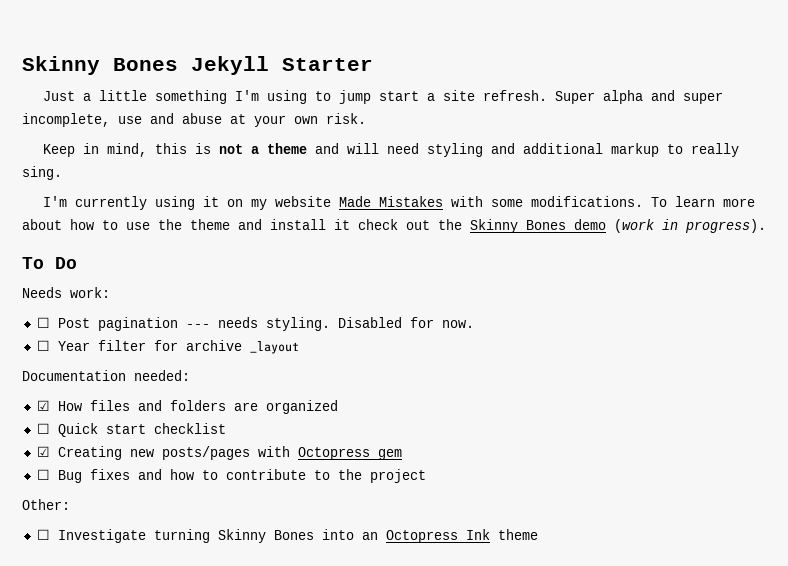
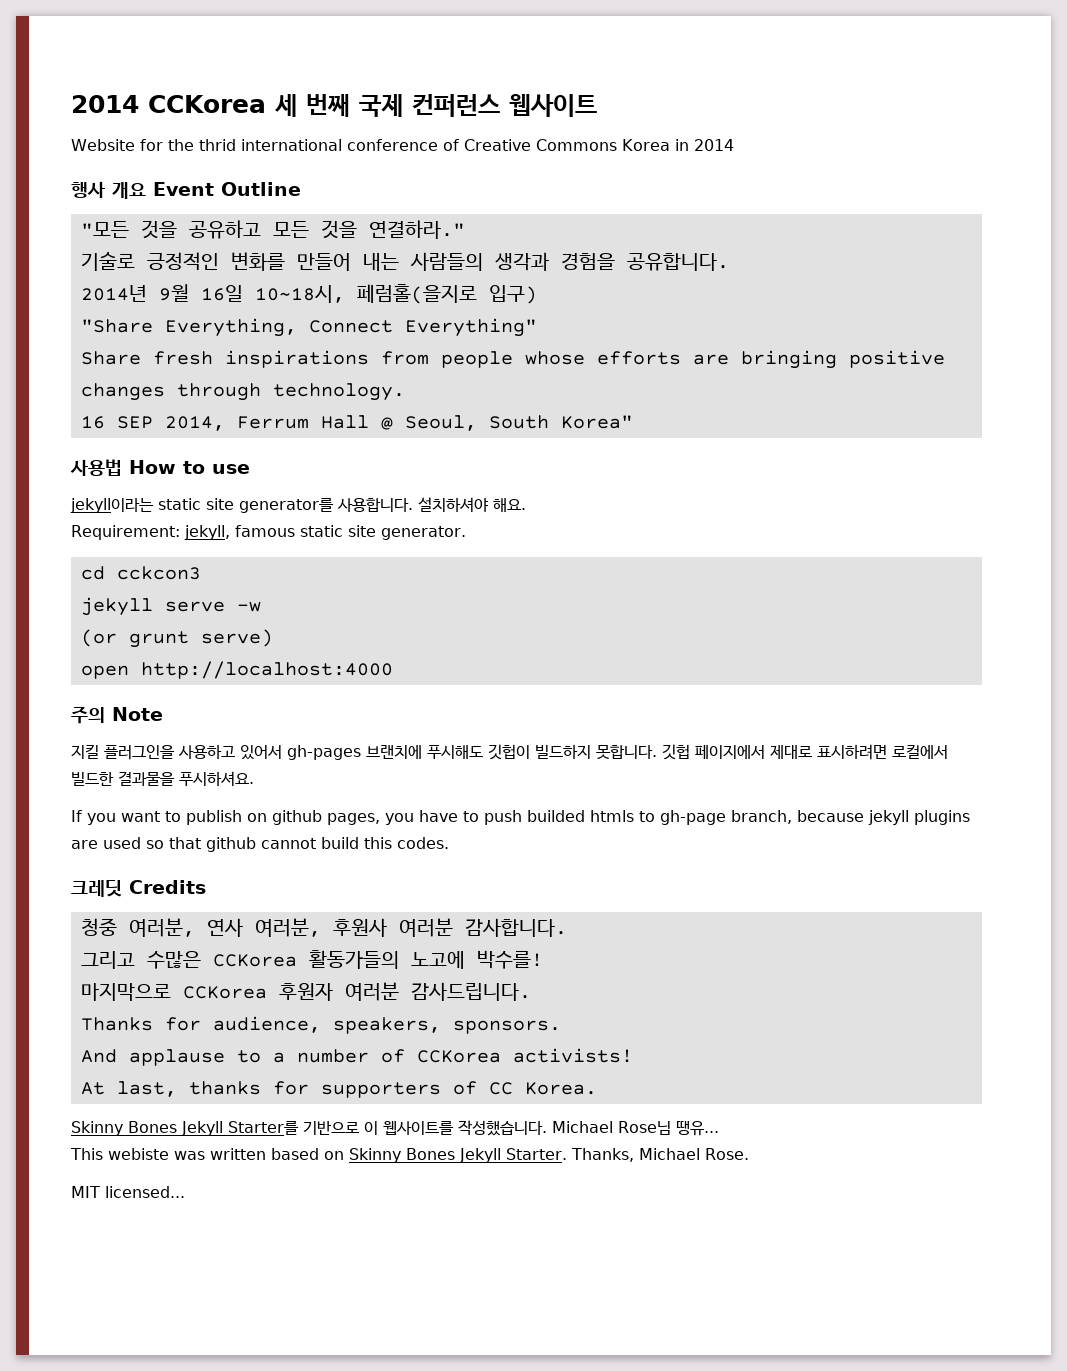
[22,56,373,75] [42,90,723,104] [22,113,366,127] [42,143,739,157] [22,166,62,180] [42,196,755,210] [22,219,766,233] [22,257,77,269] [22,287,110,298] [36,317,474,331] [36,340,299,354] [22,370,190,381] [36,400,338,414] [36,423,226,437] [36,446,402,460] [36,469,426,483] [22,499,70,510] [36,529,538,543] Skinny Bones Jekyll Starter // Just a little something I'm using to jump start a site refresh. Super alpha and super incomplete, use and abuse at your own risk. // Keep in mind, this is not a theme and will need styling and additional markup to really sing. // I'm currently using it on my website Made Mistakes with some modifications. To learn more about how to use the theme and install it check out the Skinny Bones demo (work in progress). // To Do // Needs work: // ☐ Post pagination --- needs styling. Disabled for now. // ☐ Year filter for archive _layout // Documentation needed: // ☑ How files and folders are organized // ☐ Quick start checklist // ☑ Creating new posts/pages with Octopress gem // ☐ Bug fixes and how to contribute to the project // Other: // ☐ Investigate turning Skinny Bones into an Octopress Ink theme -> [71,94,597,117] [71,139,734,151] [71,181,301,199] [80,220,465,239] [80,252,729,271] [80,284,537,304] [80,318,537,337] [80,350,945,369] [80,383,405,401] [80,415,633,431] [70,459,250,476] [70,497,526,513] [71,525,466,540] [80,566,201,580] [80,597,261,616] [80,629,273,648] [80,661,393,679] [71,706,163,724] [71,744,948,760] [71,771,254,787] [71,810,970,825] [71,837,449,852] [71,880,206,897] [80,918,567,937] [80,950,543,969] [80,982,531,1001] [80,1016,561,1034] [80,1048,633,1066] [80,1081,597,1098] [71,1120,719,1136] [70,1148,749,1163] [71,1186,185,1198] 2014 CCKorea 세 번째 국제 컨퍼런스 웹사이트 // Website for the thrid international conference of Creative Commons Korea in 2014 // 행사 개요 Event Outline // "모든 것을 공유하고 모든 것을 연결하라." // 기술로 긍정적인 변화를 만들어 내는 사람들의 생각과 경험을 공유합니다. // 2014년 9월 16일 10~18시, 페럼홀(을지로 입구) // "Share Everything, Connect Everything" // Share fresh inspirations from people whose efforts are bringing positive changes through technology. // 16 SEP 2014, Ferrum Hall @ Seoul, South Korea" // 사용법 How to use // jekyll이라는 static site generator를 사용합니다. 설치하셔야 해요. // Requirement: jekyll, famous static site generator. // cd cckcon3 // jekyll serve -w // (or grunt serve) // open http://localhost:4000 // 주의 Note // 지킬 플러그인을 사용하고 있어서 gh-pages 브랜치에 푸시해도 깃헙이 빌드하지 못합니다. 깃헙 페이지에서 제대로 표시하려면 로컬에서 빌드한 결과물을 푸시하셔요. // If you want to publish on github pages, you have to push builded htmls to gh-page branch, because jekyll plugins are used so that github cannot build this codes. // 크레딧 Credits // 청중 여러분, 연사 여러분, 후원사 여러분 감사합니다. // 그리고 수많은 CCKorea 활동가들의 노고에 박수를! // 마지막으로 CCKorea 후원자 여러분 감사드립니다. // Thanks for audience, speakers, sponsors. // And applause to a number of CCKorea activists! // At last, thanks for supporters of CC Korea. // Skinny Bones Jekyll Starter를 기반으로 이 웹사이트를 작성했습니다. Michael Rose님 땡유... // This webiste was written based on Skinny Bones Jekyll Starter. Thanks, Michael Rose. // MIT licensed...

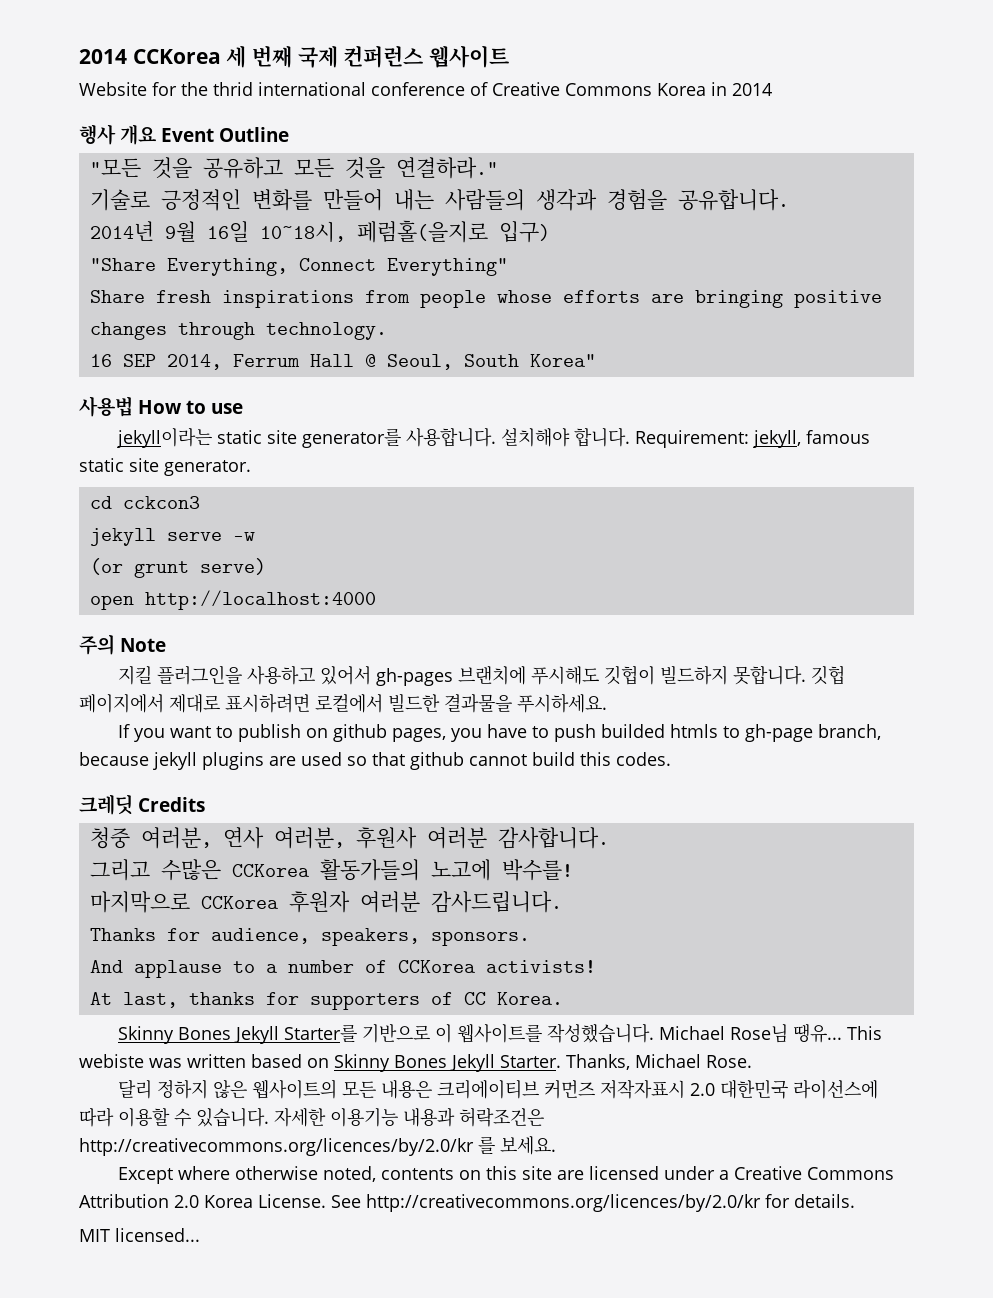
[418,497,526,513] 설치하셔야 해요. // -> [501,427,631,447] 설치해야 합니다.
[179,771,254,787] 푸시하셔요. -> [517,694,607,713] 푸시하세요.
(719, 1128) // -> (843, 1033) none
(749, 1154) none -> [118,1079,879,1099] [79,1107,544,1127] [79,1136,556,1156] [118,1166,895,1184] [79,1194,855,1212] // 달리 정하지 않은 웹사이트의 모든 내용은 크리에이티브 커먼즈 저작자표시 2.0 대한민국 라이선스에 따라 이용할 수 있습니다. 자세한 이용기능 내용과 허락조건은 http://creativecommons.org/licences/by/2.0/kr 를 보세요. // Except where otherwise noted, contents on this site are licensed under a Creative Commons Attribution 2.0 Korea License. See http://creativecommons.org/licences/by/2.0/kr for details.

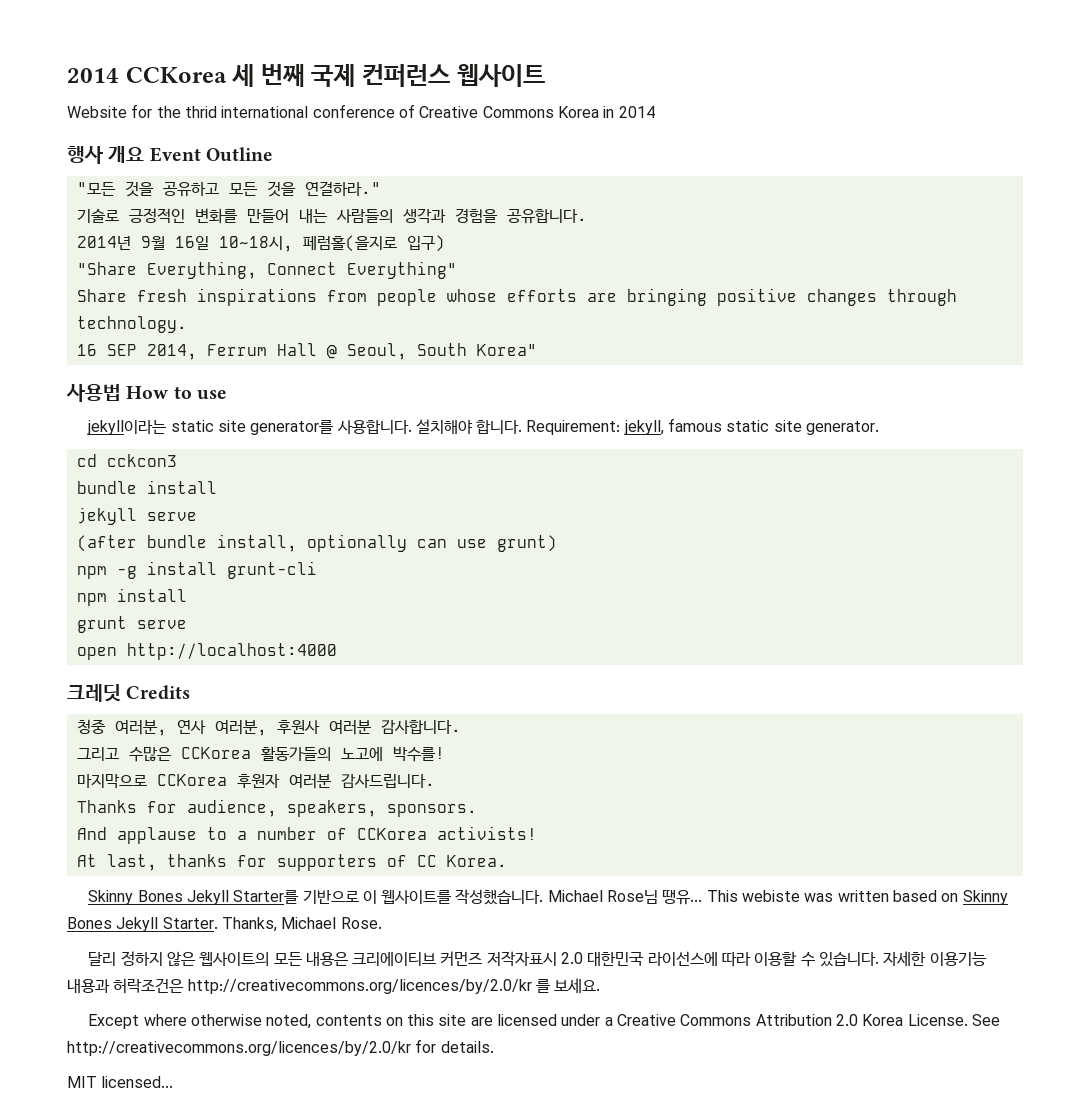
(200, 502) none -> [76,480,217,494] // bundle install
[232,532,255,541] [89,558,266,578] [89,590,376,610] [79,634,167,655] [118,665,846,686] [79,693,607,713] [118,724,882,742] [79,752,671,770] -w // (or grunt serve) // open http://localhost:4000 // 주의 Note // 지킬 플러그인을 사용하고 있어서 gh-pages 브랜치에 푸시해도 깃헙이 빌드하지 못합니다. 깃헙 페이지에서 제대로 표시하려면 로컬에서 빌드한 결과물을 푸시하세요. // If you want to publish on github pages, you have to push builded htmls to gh-page branch, because jekyll plugins are used so that github cannot build this codes. -> [76,534,557,552] [76,561,317,579] [76,588,187,606] [76,616,187,633] [76,643,337,660] // (after bundle install, optionally can use grunt) // npm -g install grunt-cli // npm install // grunt serve // open http://localhost:4000

